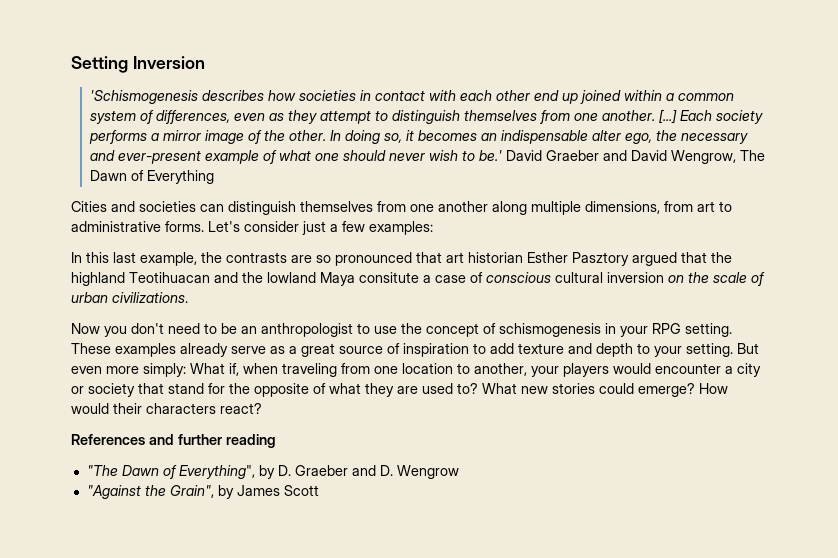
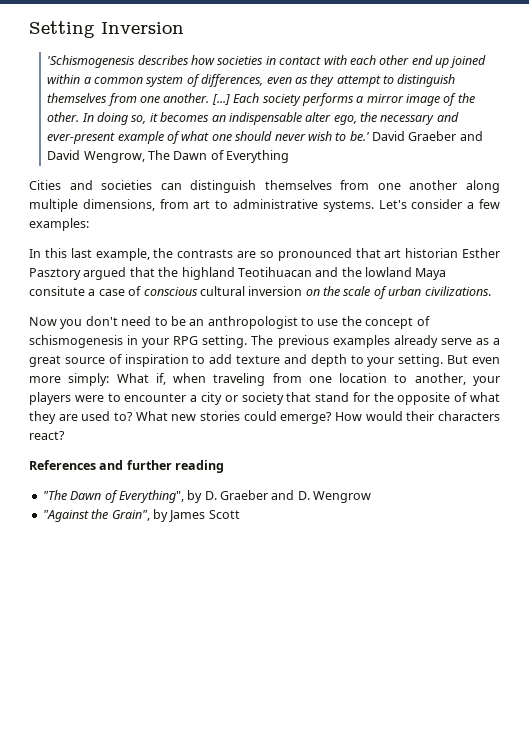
[165,221,204,232] forms. -> [322,200,374,212] systems.
[302,221,326,235] just -> (463, 204) none
[71,343,111,354] These -> [251,335,329,348] The previous
[613,363,651,374] would -> [74,393,121,402] were to

